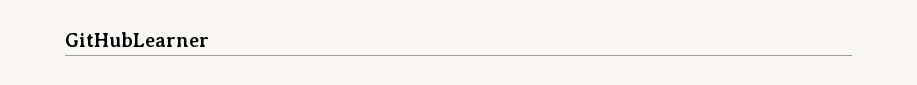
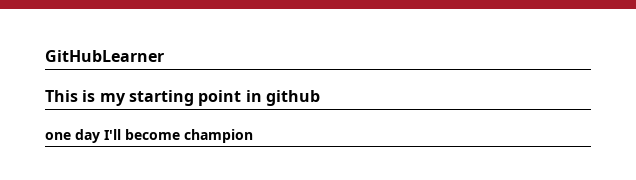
(209, 39) none -> [45,90,320,106] [45,129,253,143] // This is my starting point in github // one day I'll become champion

